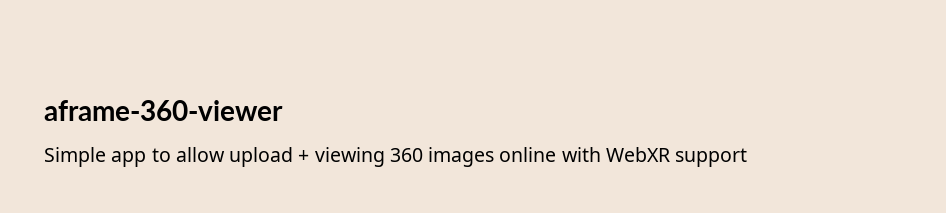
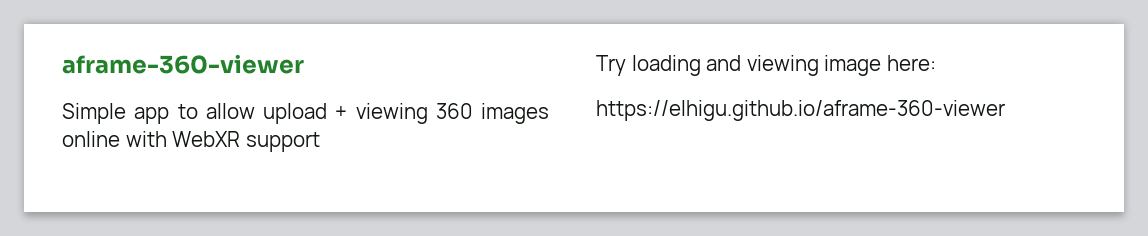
(748, 157) none -> [596,55,936,76] [596,100,1005,121] // Try loading and viewing image here: // https://elhigu.github.io/aframe-360-viewer

